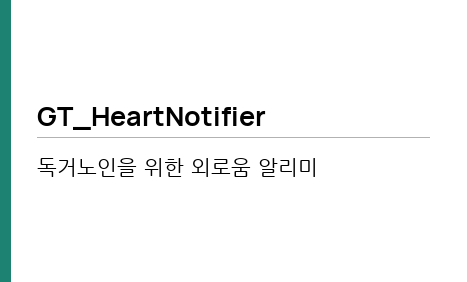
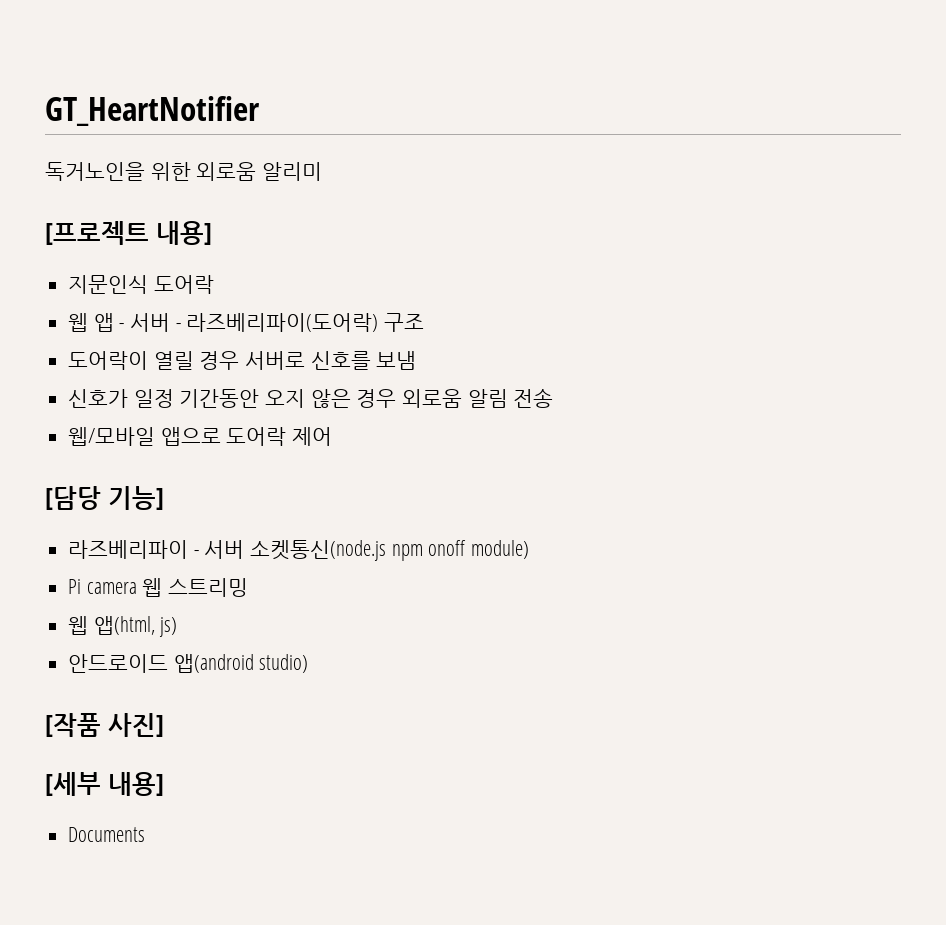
(318, 167) none -> [45,221,212,245] [68,275,214,294] [68,313,425,332] [68,351,417,370] [68,388,554,408] [68,427,333,446] [45,486,164,510] [68,540,530,561] [68,578,249,597] [68,616,178,637] [68,654,309,673] [45,713,164,737] [45,772,164,796] [68,827,146,842] // [프로젝트 내용] // 지문인식 도어락 // 웹 앱 - 서버 - 라즈베리파이(도어락) 구조 // 도어락이 열릴 경우 서버로 신호를 보냄 // 신호가 일정 기간동안 오지 않은 경우 외로움 알림 전송 // 웹/모바일 앱으로 도어락 제어 // [담당 기능] // 라즈베리파이 - 서버 소켓통신(node.js npm onoff module) // Pi camera 웹 스트리밍 // 웹 앱(html, js) // 안드로이드 앱(android studio) // [작품 사진] // [세부 내용] // Documents

